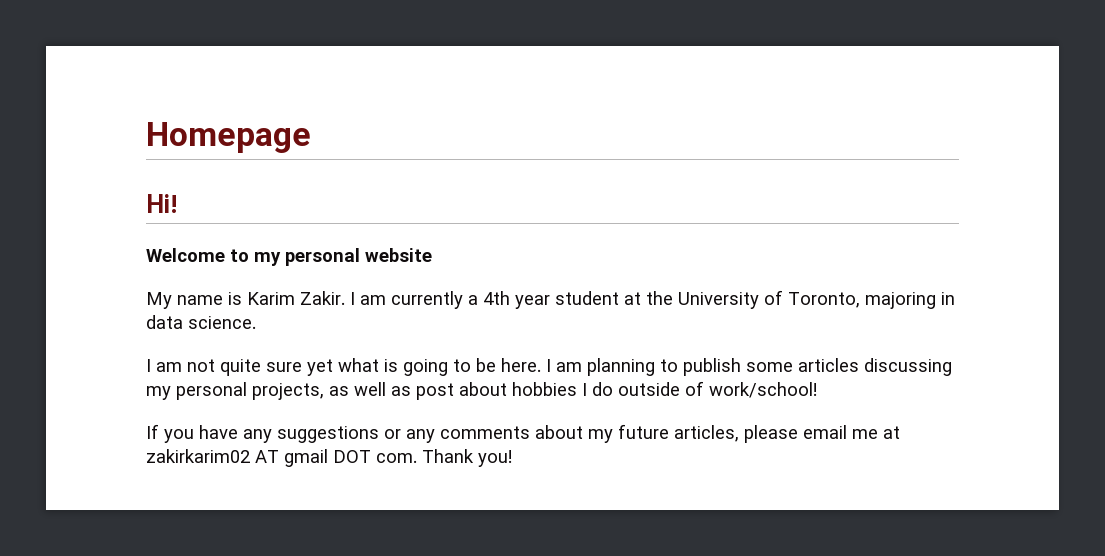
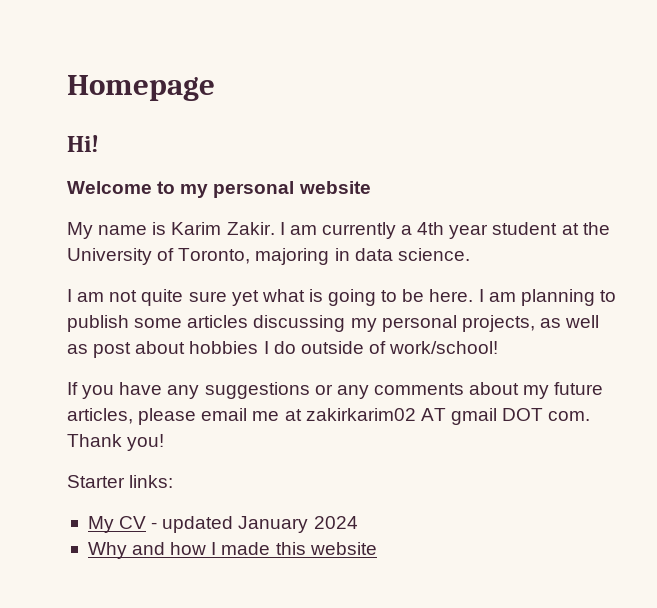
(512, 458) none -> [67,475,174,488] [87,516,358,533] [87,542,377,559] // Starter links: // My CV - updated January 2024 // Why and how I made this website

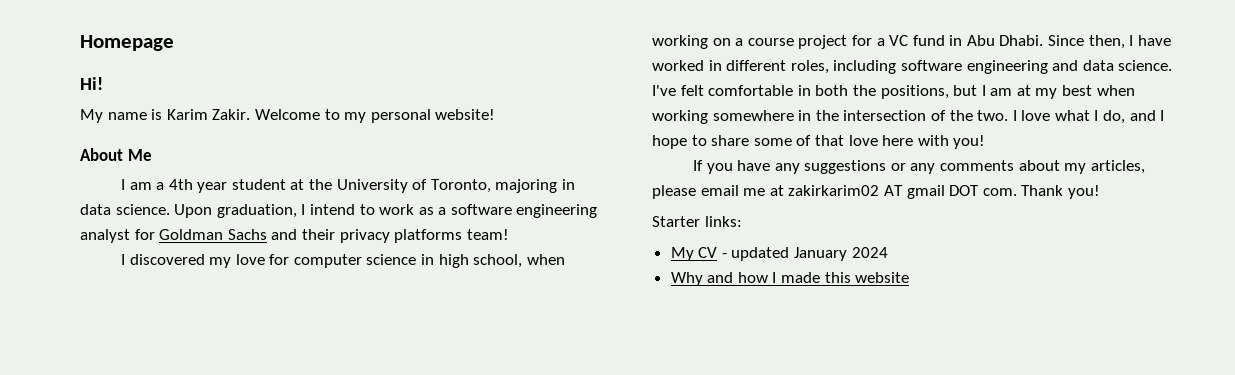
[67,181,371,198] // Welcome to my personal website -> (103, 83) none
[279,222,396,239] I am currently -> [254,109,496,123] [80,148,152,161] [120,179,152,190] Welcome to my personal website! // About Me // I am
[67,289,616,306] [67,315,600,332] [67,341,499,358] // I am not quite sure yet what is going to be here. I am planning to publish some articles discussing my personal projects, as well as post about hobbies I do outside of work/school! -> [174,204,598,218] [80,229,509,243] [120,254,565,268] [652,35,1171,49] [652,60,1173,74] [652,85,1135,99] [652,110,1165,124] [652,135,986,149] Upon graduation, I intend to work as a software engineering analyst for Goldman Sachs and their privacy platforms team! // I discovered my love for computer science in high school, when working on a course project for a VC fund in Abu Dhabi. Since then, I have worked in different roles, including software engineering and data science. I've felt comfortable in both the positions, but I am at my best when working somewhere in the intersection of the two. I love what I do, and I hope to share some of that love here with you!
[554,382,604,395] future -> (1087, 168) none

